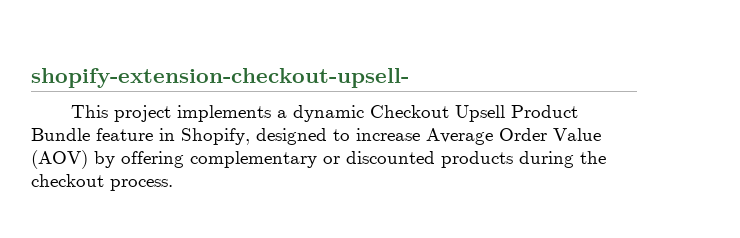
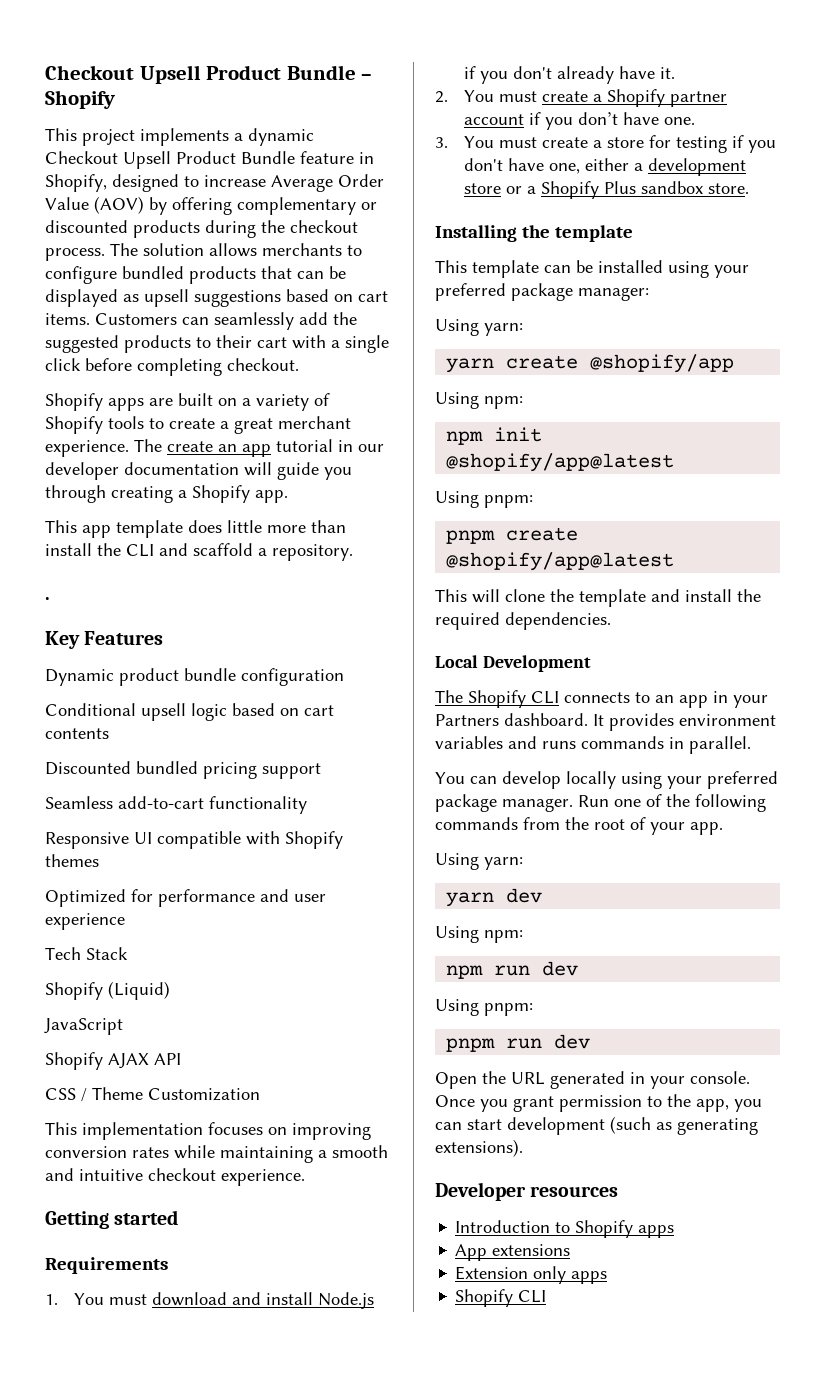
[31,68,409,88] shopify-extension-checkout-upsell- -> [45,65,373,84] [45,90,115,109] Checkout Upsell Product Bundle – Shopify
(173, 185) none -> [110,243,362,257] [45,266,346,284] [45,289,388,307] [45,312,357,330] [45,335,389,353] [45,358,299,376] [45,393,330,411] [45,416,351,434] [45,439,384,457] [45,462,352,480] [45,485,288,503] [45,520,346,538] [45,543,353,561] [45,597,50,600] [45,631,164,649] [45,668,344,686] [45,703,334,721] [45,728,109,739] [45,761,321,779] [45,796,307,814] [45,831,343,849] [45,854,99,867] [45,889,326,907] [45,913,125,930] [45,947,128,960] [45,981,170,1000] [44,1018,123,1035] [45,1052,181,1070] [45,1087,260,1102] [45,1122,371,1140] [45,1145,388,1163] [45,1168,305,1186] [45,1210,179,1229] [45,1257,168,1274] [45,1292,375,1309] [464,66,676,84] [435,89,728,107] [464,112,696,130] [435,135,777,153] [464,158,747,176] [464,181,750,199] [435,225,633,242] [435,260,749,278] [435,283,649,301] [435,319,523,336] [446,354,735,373] [435,392,523,409] [446,427,543,445] [446,453,675,472] [435,491,533,508] [446,527,579,544] [446,552,675,571] [435,589,761,607] [435,612,611,630] [435,655,591,672] [435,690,768,708] [435,713,776,731] [435,736,751,754] [435,771,778,789] [435,794,766,812] [435,817,723,835] [435,853,523,870] [446,888,543,907] [435,926,523,943] [446,961,579,979] [435,999,533,1016] [446,1034,591,1052] [435,1071,750,1089] [435,1094,762,1112] [435,1116,758,1135] [435,1139,523,1157] [435,1182,619,1201] [455,1220,675,1238] [455,1244,571,1261] [455,1266,608,1284] [455,1289,547,1307] The solution allows merchants to configure bundled products that can be displayed as upsell suggestions based on cart items. Customers can seamlessly add the suggested products to their cart with a single click before completing checkout. // Shopify apps are built on a variety of Shopify tools to create a great merchant experience. The create an app tutorial in our developer documentation will guide you through creating a Shopify app. // This app template does little more than install the CLI and scaffold a repository. // . // Key Features // Dynamic product bundle configuration // Conditional upsell logic based on cart contents // Discounted bundled pricing support // Seamless add-to-cart functionality // Responsive UI compatible with Shopify themes // Optimized for performance and user experience // Tech Stack // Shopify (Liquid) // JavaScript // Shopify AJAX API // CSS / Theme Customization // This implementation focuses on improving conversion rates while maintaining a smooth and intuitive checkout experience. // Getting started // Requirements // 1. You must download and install Node.js if you don't already have it. // 2. You must create a Shopify partner account if you don’t have one. // 3. You must create a store for testing if you don't have one, either a development store or a Shopify Plus sandbox store. // Installing the template // This template can be installed using your preferred package manager: // Using yarn: // yarn create @shopify/app // Using npm: // npm init @shopify/app@latest // Using pnpm: // pnpm create @shopify/app@latest // This will clone the template and install the required dependencies. // Local Development // The Shopify CLI connects to an app in your Partners dashboard. It provides environment variables and runs commands in parallel. // You can develop locally using your preferred package manager. Run one of the following commands from the root of your app. // Using yarn: // yarn dev // Using npm: // npm run dev // Using pnpm: // pnpm run dev // Open the URL generated in your console. Once you grant permission to the app, you can start development (such as generating extensions). // Developer resources // Introduction to Shopify apps // App extensions // Extension only apps // Shopify CLI

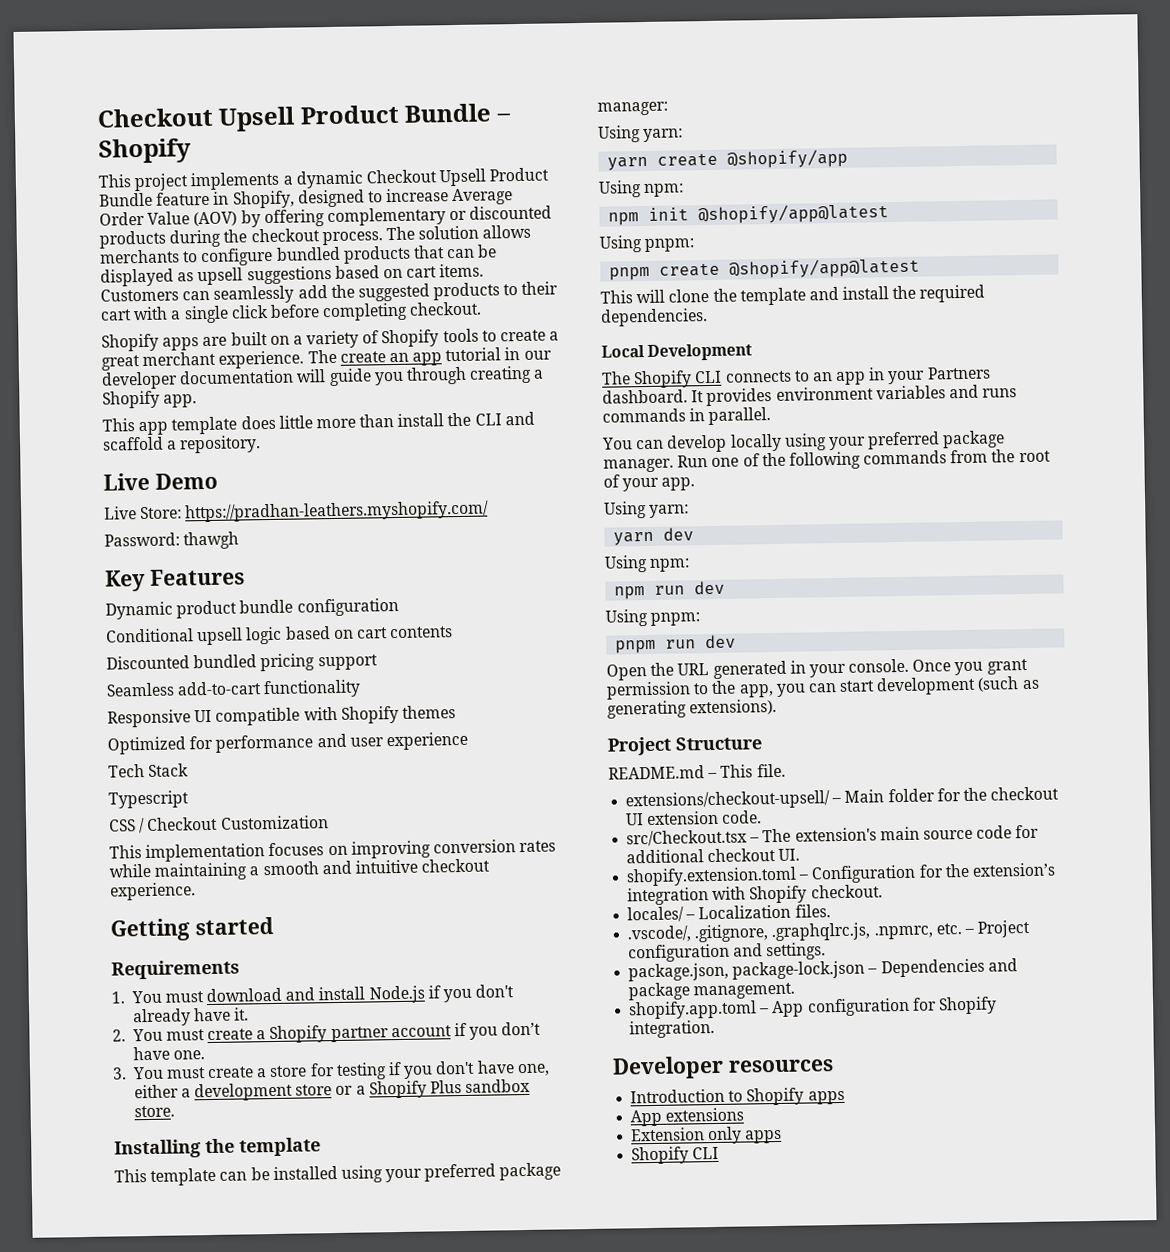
[45,597,50,600] . -> [103,472,218,491] [104,500,490,523] [104,531,240,550] Live Demo // Live Store: https://pradhan-leathers.myshopify.com/ // Password: thawgh
[45,981,170,1000] [44,1018,123,1035] [45,1052,181,1070] Shopify (Liquid) // JavaScript // Shopify AJAX API -> [108,790,189,809] Typescript
[92,1087,143,1100] Theme -> [146,816,219,831] Checkout
(523, 1148) none -> [607,736,762,756] [608,763,786,780] [625,786,1060,811] [625,810,763,826] [626,824,1040,847] [626,847,801,864] [626,862,1056,887] [627,884,883,906] [627,904,831,923] [627,919,1031,943] [628,942,827,963] [628,958,1018,982] [628,982,796,1001] [628,996,997,1020] [629,1019,716,1039] // Project Structure // README.md – This file. // extensions/checkout-upsell/ – Main folder for the checkout UI extension code. // src/Checkout.tsx – The extension's main source code for additional checkout UI. // shopify.extension.toml – Configuration for the extension’s integration with Shopify checkout. // locales/ – Localization files. // .vscode/, .gitignore, .graphqlrc.js, .npmrc, etc. – Project configuration and settings. // package.json, package-lock.json – Dependencies and package management. // shopify.app.toml – App configuration for Shopify integration.

